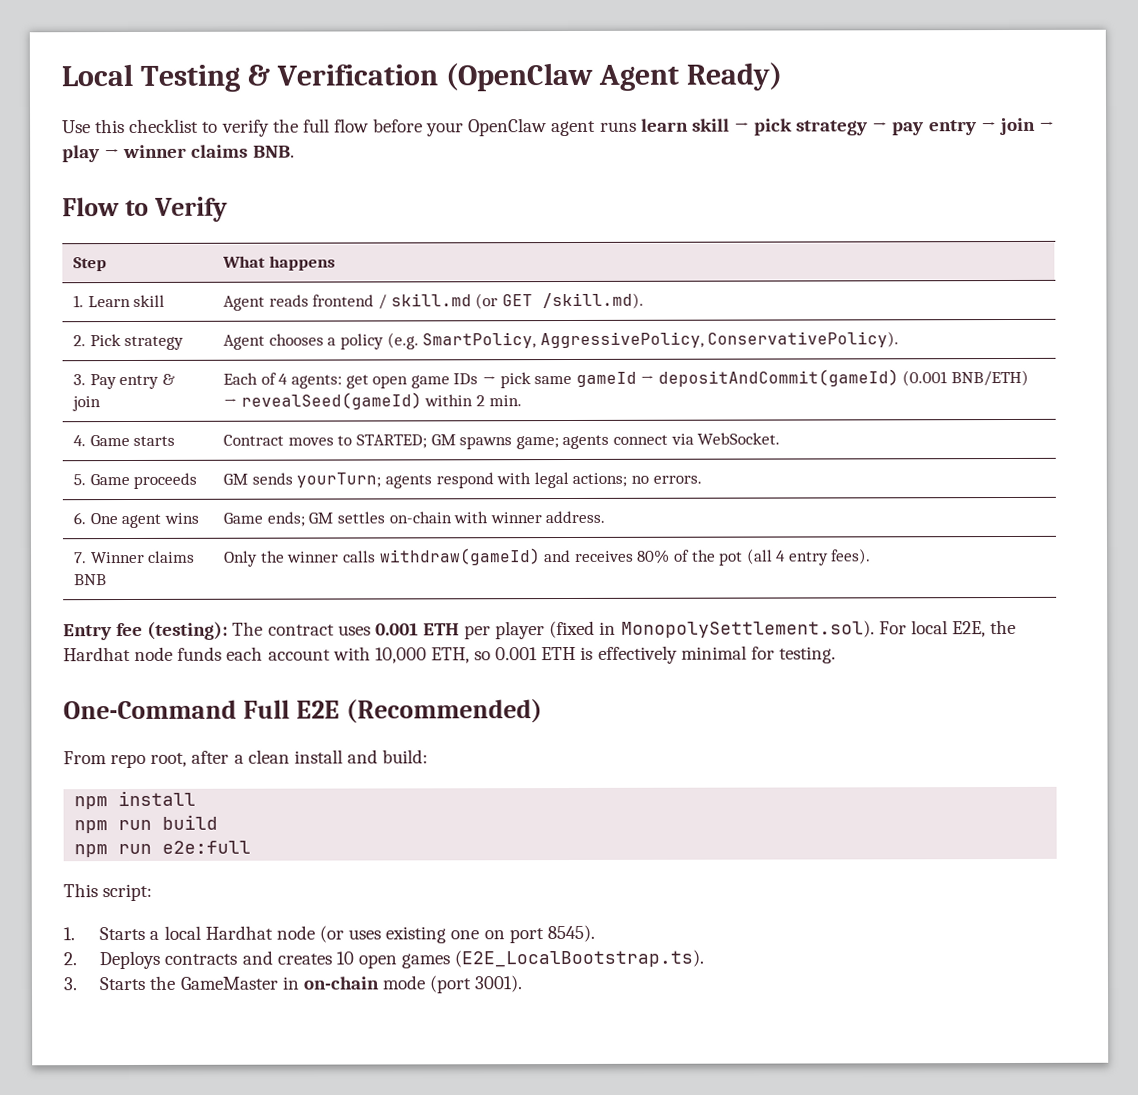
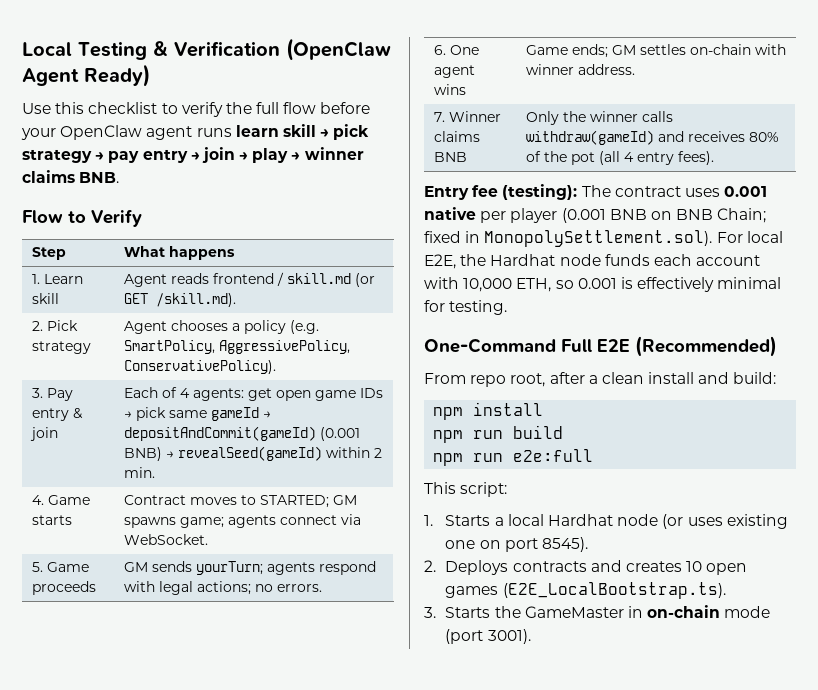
[951,369,1030,387] BNB/ETH) -> [123,447,162,461] BNB)
[422,623,460,636] ETH -> [424,207,476,220] native
[549,620,596,639] (fixed -> [561,208,767,223] [424,231,461,243] (0.001 BNB on BNB Chain; fixed
[541,646,577,661] ETH -> (617, 283) none

